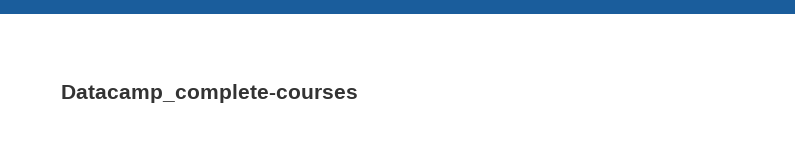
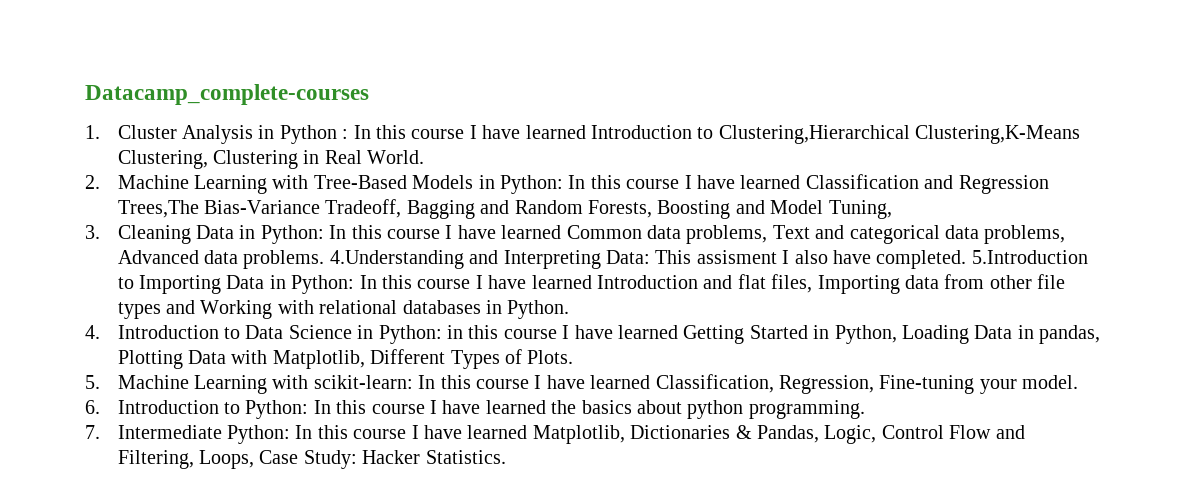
(358, 93) none -> [85,125,1081,144] [117,150,425,169] [85,174,1049,194] [117,199,892,219] [85,225,1066,244] [117,250,1088,269] [117,274,1066,294] [117,300,570,319] [85,325,1101,344] [117,349,574,369] [85,374,1079,394] [85,400,865,419] [85,425,1025,444] [117,450,506,469] // 1. Cluster Analysis in Python : In this course I have learned Introduction to Clustering,Hierarchical Clustering,K-Means Clustering, Clustering in Real World. // 2. Machine Learning with Tree-Based Models in Python: In this course I have learned Classification and Regression Trees,The Bias-Variance Tradeoff, Bagging and Random Forests, Boosting and Model Tuning, // 3. Cleaning Data in Python: In this course I have learned Common data problems, Text and categorical data problems, Advanced data problems. 4.Understanding and Interpreting Data: This assisment I also have completed. 5.Introduction to Importing Data in Python: In this course I have learned Introduction and flat files, Importing data from other file types and Working with relational databases in Python. // 4. Introduction to Data Science in Python: in this course I have learned Getting Started in Python, Loading Data in pandas, Plotting Data with Matplotlib, Different Types of Plots. // 5. Machine Learning with scikit-learn: In this course I have learned Classification, Regression, Fine-tuning your model. // 6. Introduction to Python: In this course I have learned the basics about python programming. // 7. Intermediate Python: In this course I have learned Matplotlib, Dictionaries & Pandas, Logic, Control Flow and Filtering, Loops, Case Study: Hacker Statistics.

